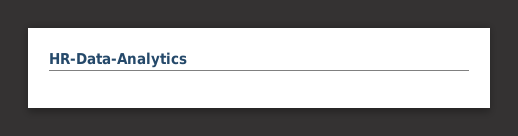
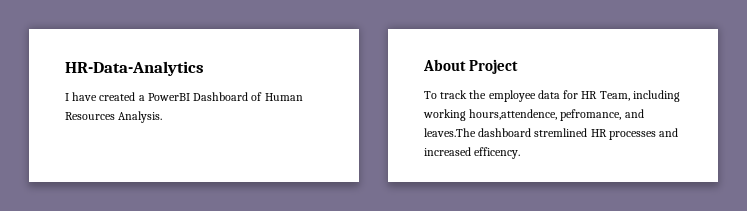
(187, 60) none -> [65,92,303,101] [65,111,163,123] [423,59,519,74] [424,90,680,102] [423,109,644,121] [424,128,679,140] [424,147,521,159] // I have created a PowerBI Dashboard of Human Resources Analysis. // About Project // To track the employee data for HR Team, including working hours,attendence, pefromance, and leaves.The dashboard stremlined HR processes and increased efficency.

